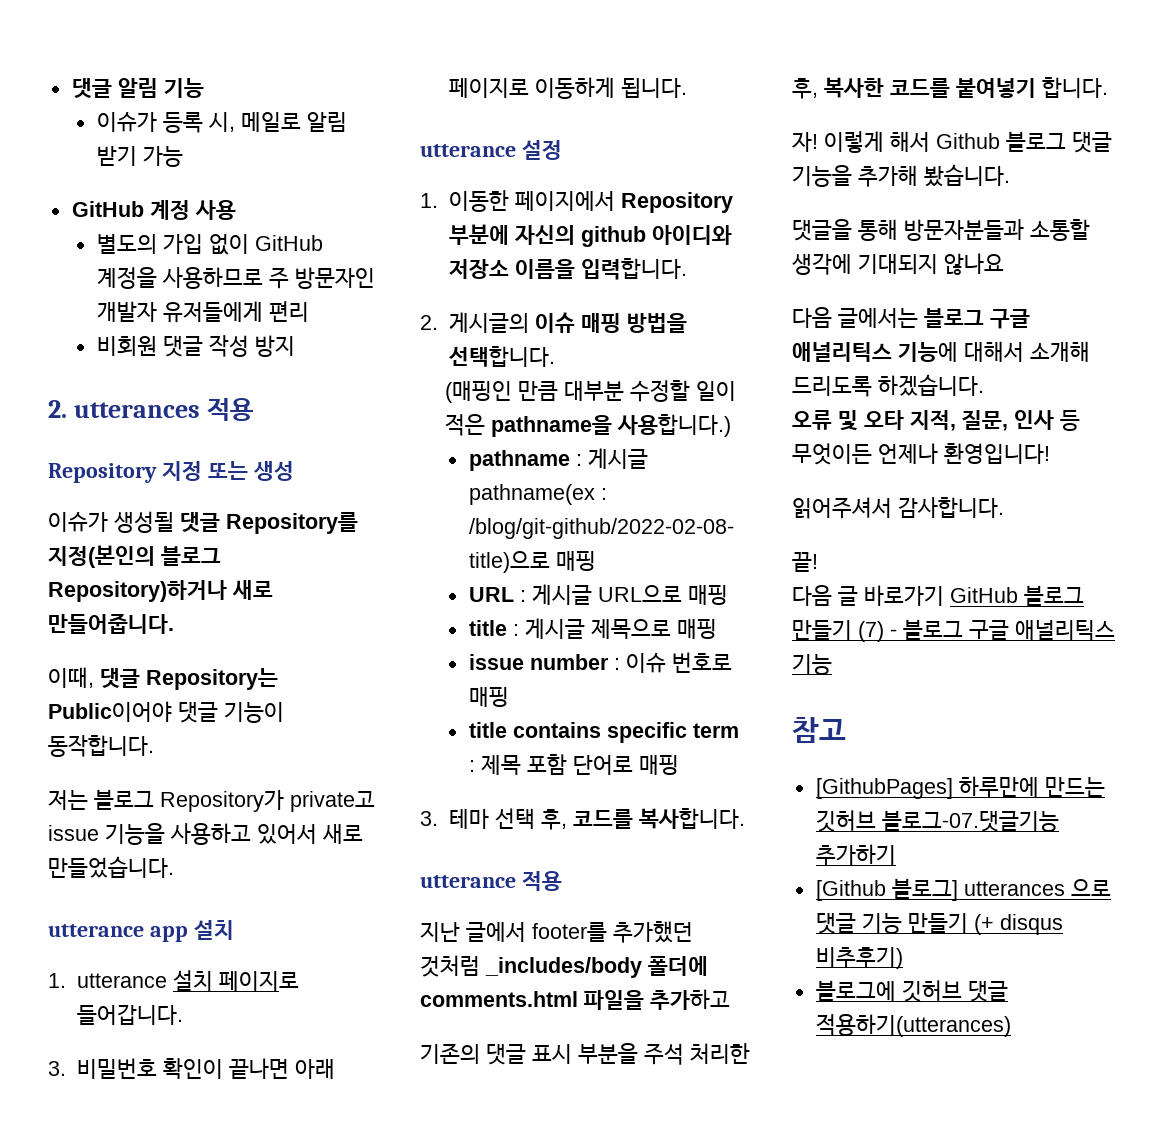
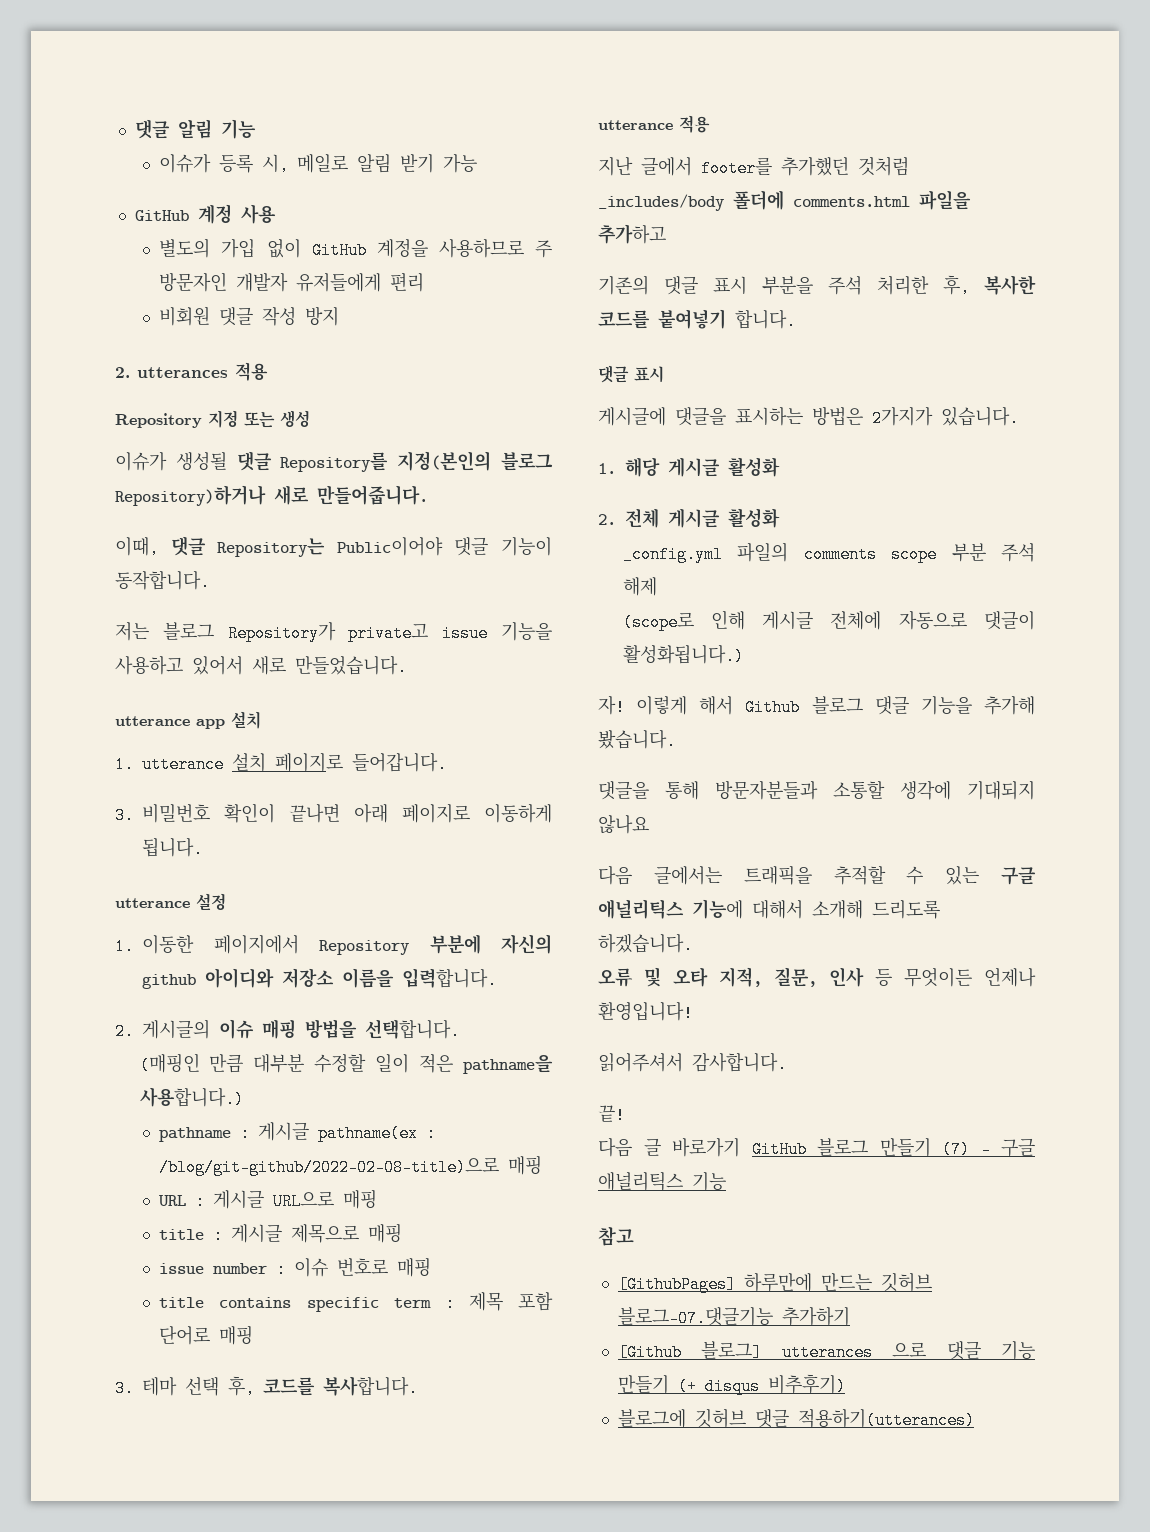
(1108, 87) none -> [598,365,664,383] [598,406,1019,427] [598,457,780,477] [598,508,780,528] [622,542,1035,563] [622,577,657,596] [622,610,1035,631] [622,644,744,665] // 댓글 표시 // 게시글에 댓글을 표시하는 방법은 2가지가 있습니다. // 1. 해당 게시글 활성화 // 2. 전체 게시글 활성화 // _config.yml 파일의 comments scope 부분 주석 해제 // (scope로 인해 게시글 전체에 자동으로 댓글이 활성화됩니다.)
[924,308,984,328] 블로그 -> [743,865,980,885] 트래픽을 추적할 수 있는
[903,619,963,640] 블로그 -> (991, 1149) none

